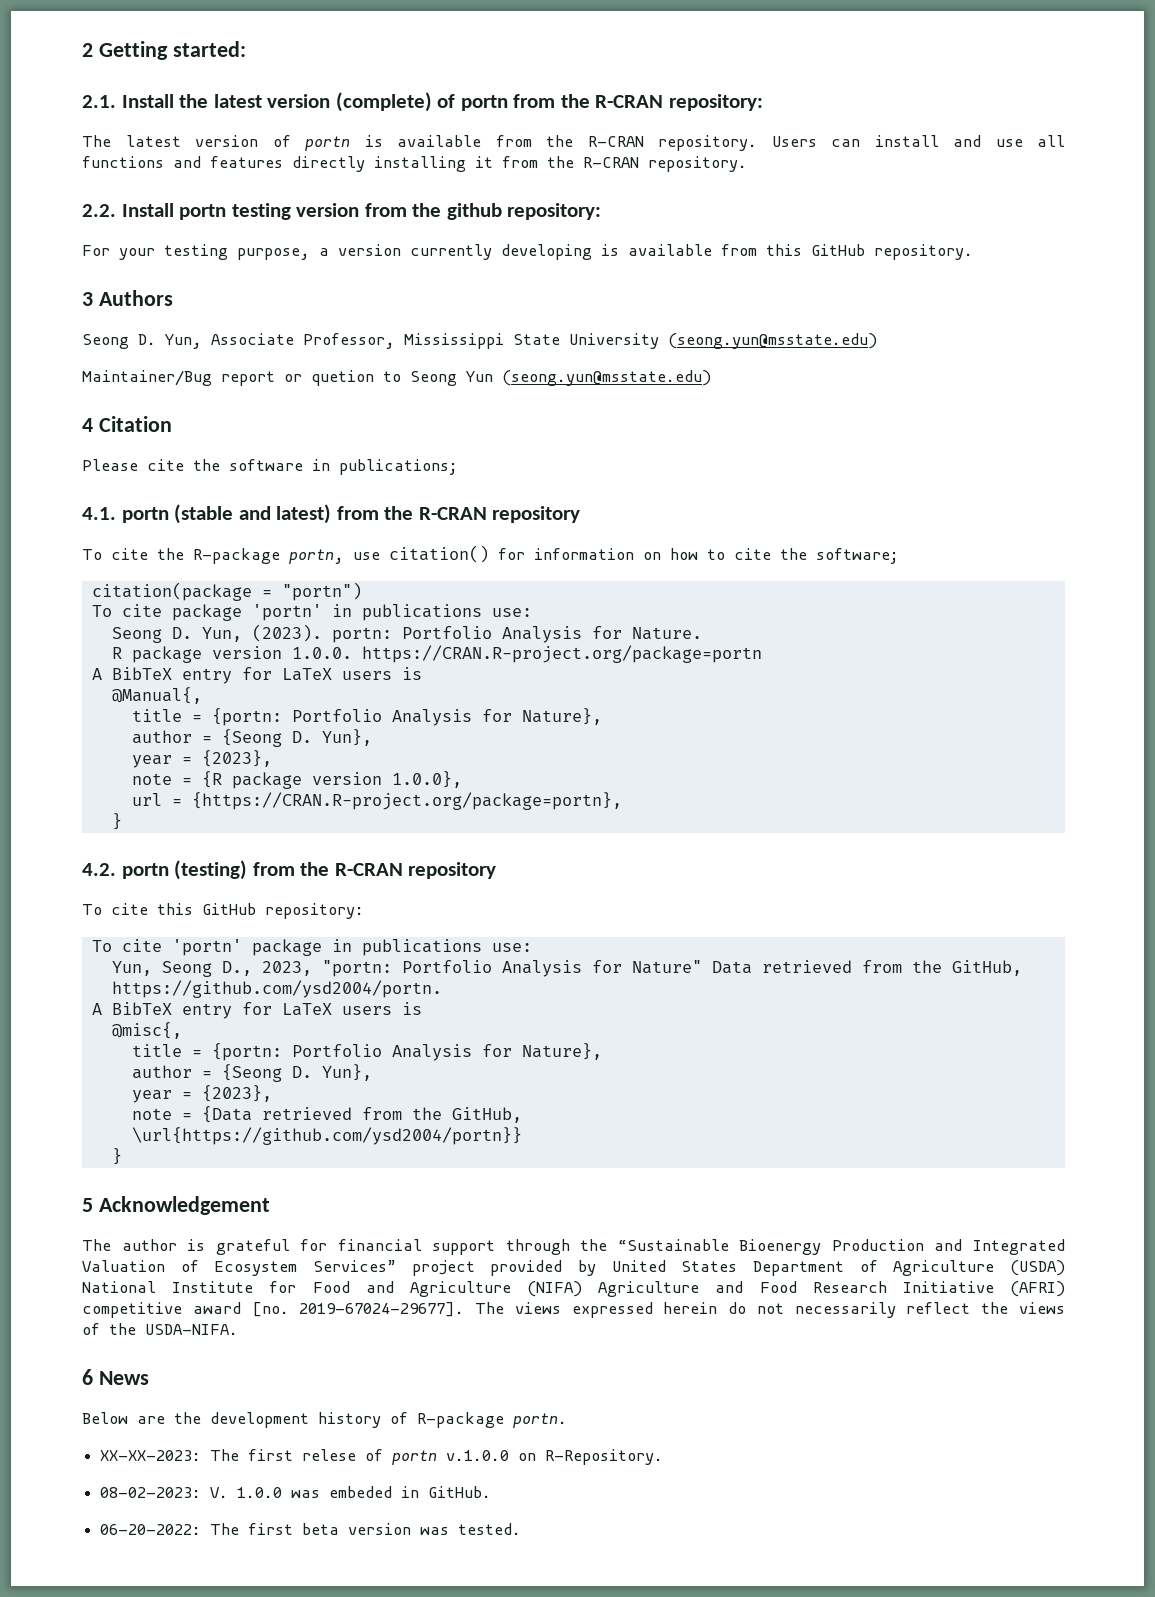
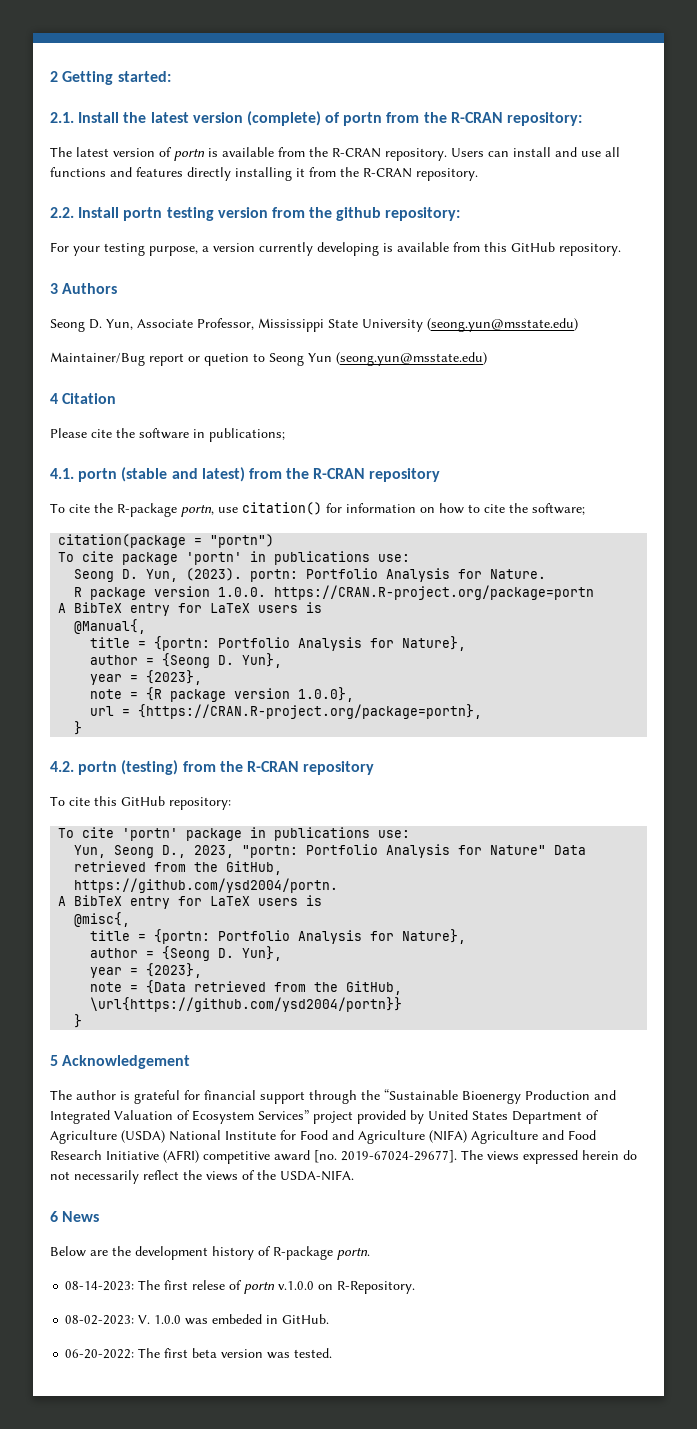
[100,1450,202,1461] XX-XX-2023: -> [65,1281,135,1291] 08-14-2023:

